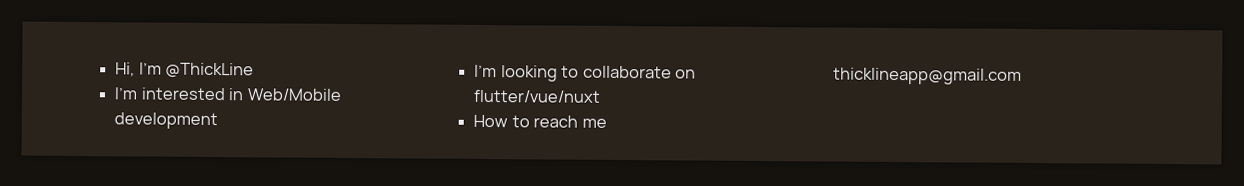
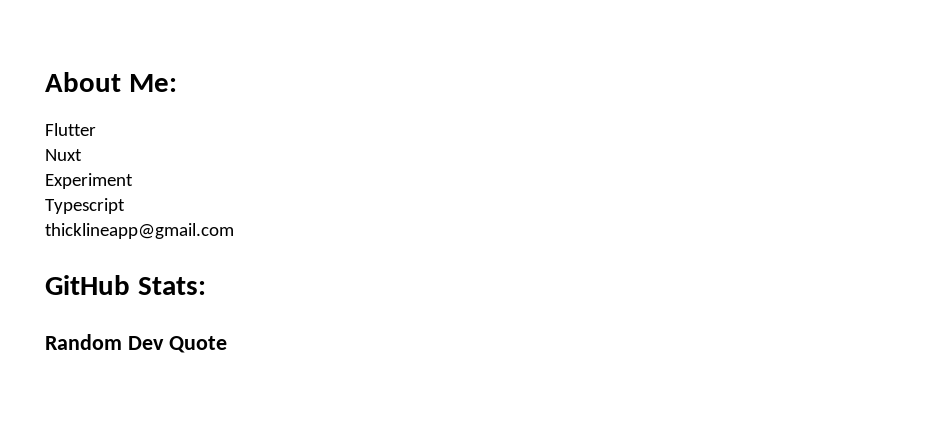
[115,62,255,79] [114,87,342,101] [114,112,219,130] [474,64,696,82] [473,89,602,103] [473,114,607,128] [833,67,1023,85] Hi, I’m @ThickLine // I’m interested in Web/Mobile development // I’m looking to collaborate on flutter/vue/nuxt // How to reach me thicklineapp@gmail.com -> [45,72,177,92] [45,123,96,136] [45,149,82,161] [45,173,133,189] [45,198,125,214] [45,223,234,239] [45,275,206,295] [45,334,227,353] About Me: // Flutter // Nuxt // Experiment // Typescript // thicklineapp@gmail.com // GitHub Stats: // Random Dev Quote

